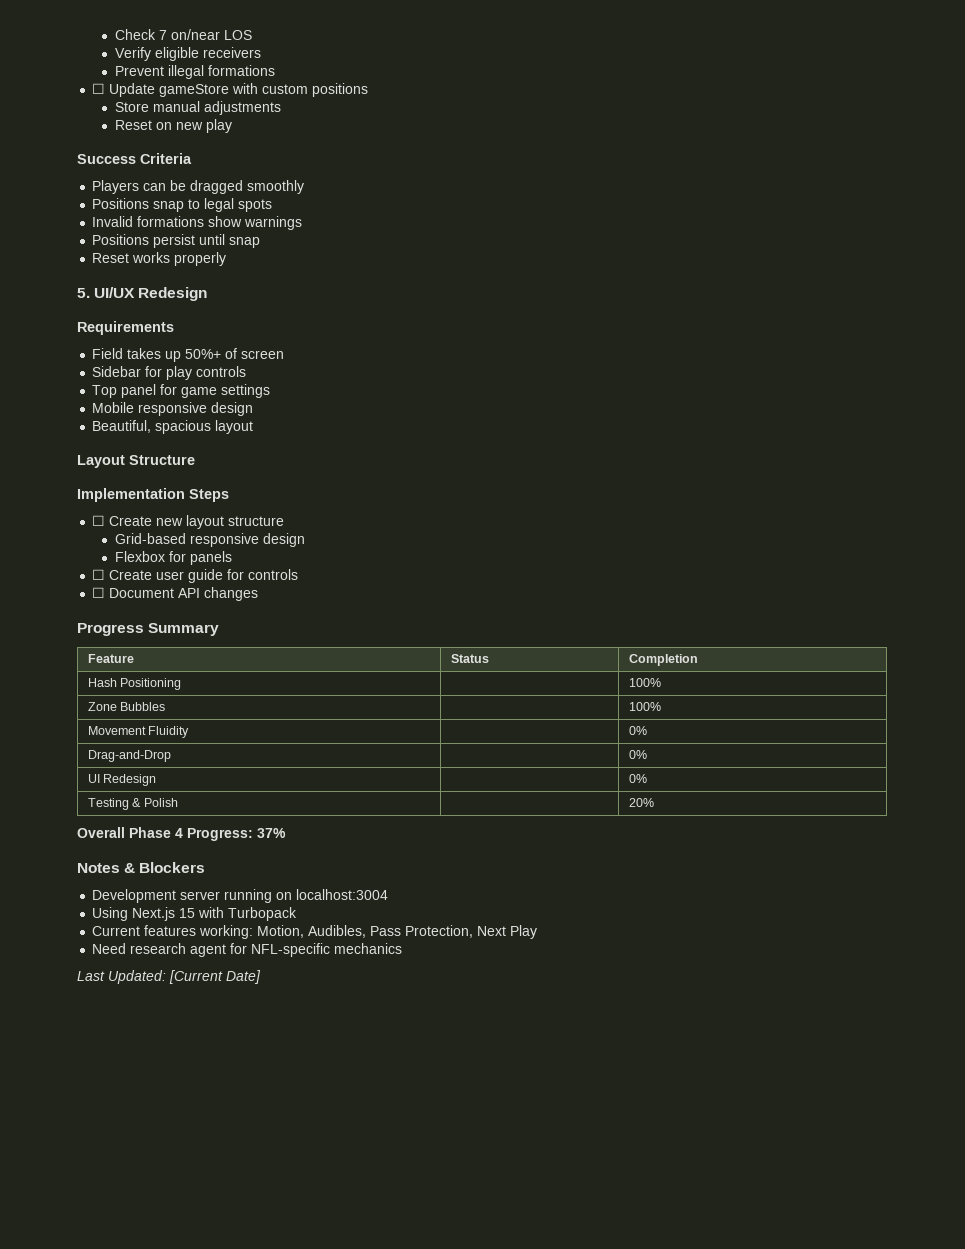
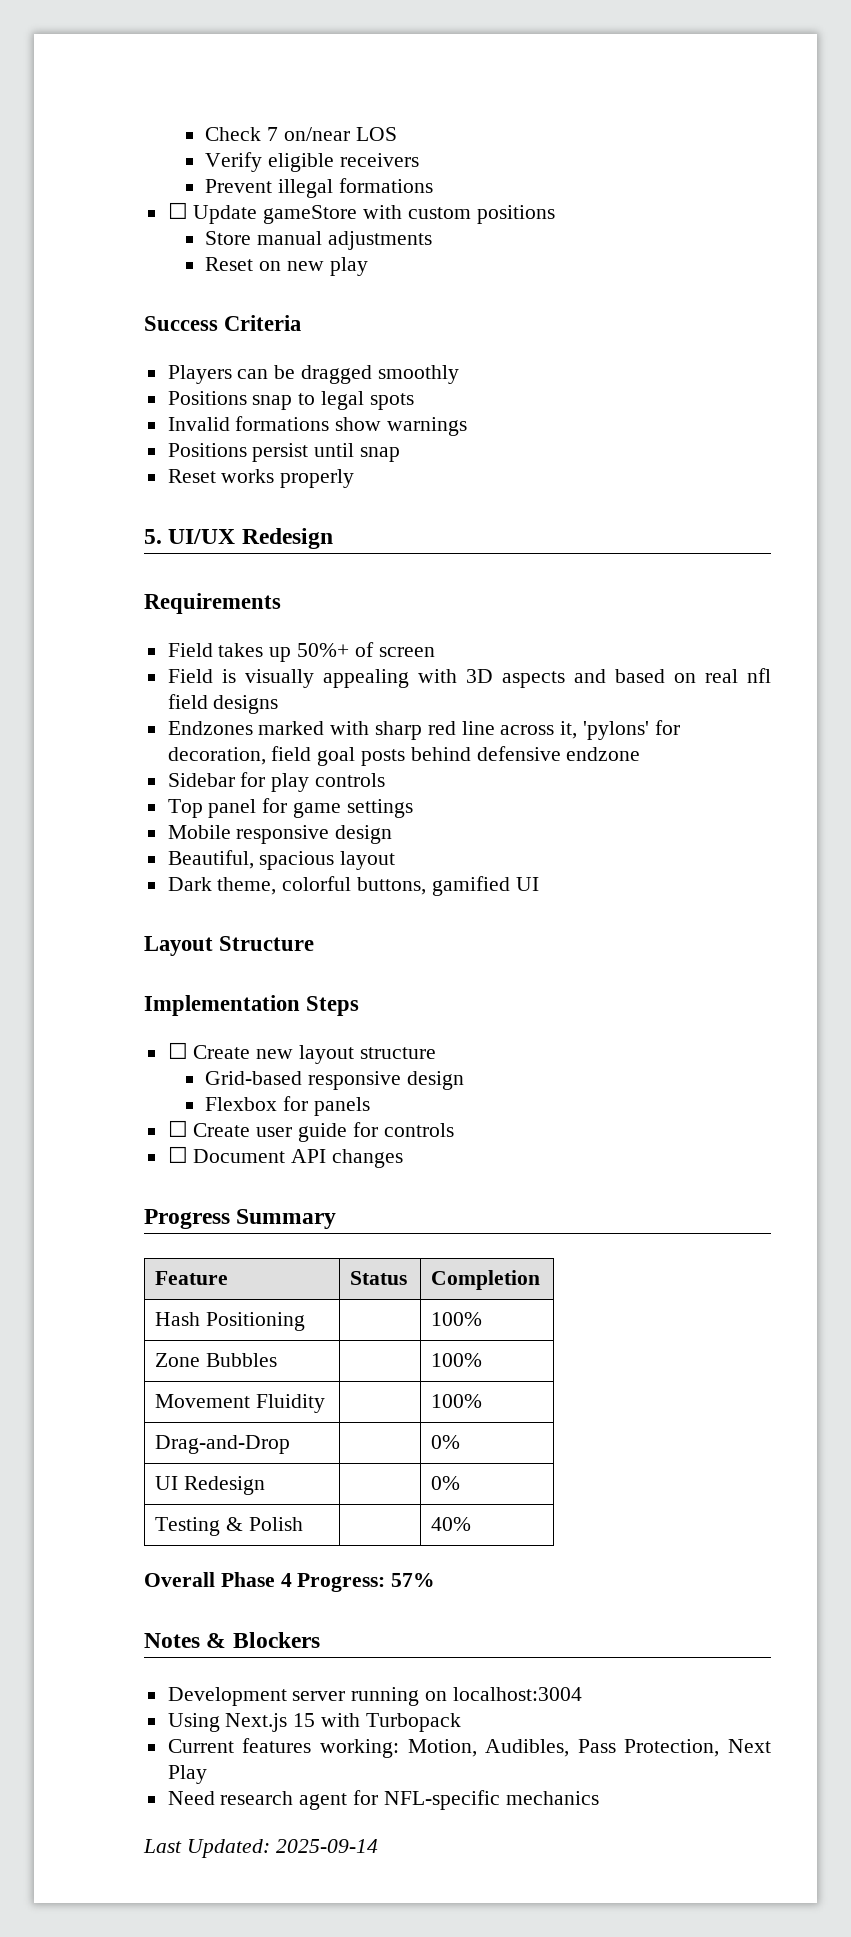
(285, 354) none -> [167,668,771,688] [167,694,279,714] [167,720,680,740] [167,746,641,766] // Field is visually appealing with 3D aspects and based on real nfl field designs // Endzones marked with sharp red line across it, 'pylons' for decoration, field goal posts behind defensive endzone
(254, 427) none -> [167,876,539,896] // Dark theme, colorful buttons, gamified UI
[628,726,647,735] 0% -> [431,1394,483,1408] 100%
[628,798,654,807] 20% -> [431,1517,472,1531] 40%
[257,828,286,838] 37% -> [391,1573,436,1587] 57%
[169,970,261,984] [Current Date] -> [275,1839,378,1853] 2025-09-14

